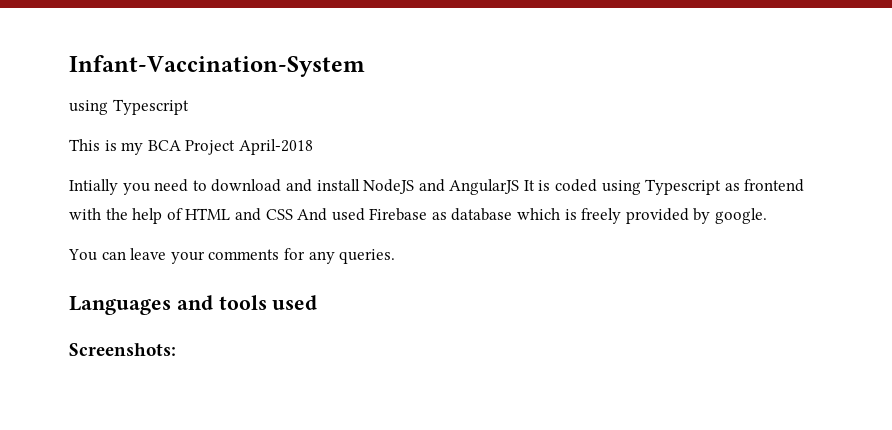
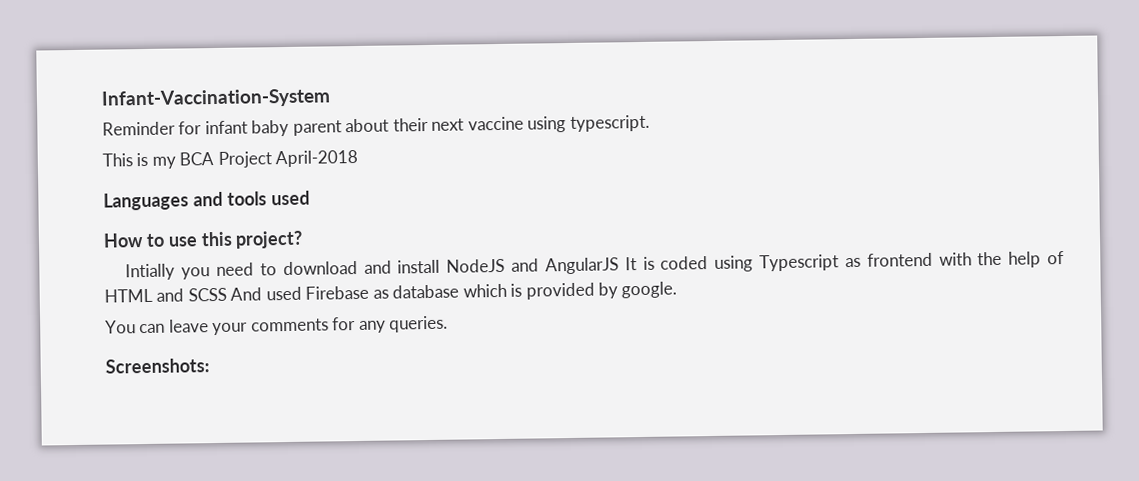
[69,99,189,115] using Typescript -> [102,114,650,137] Reminder for infant baby parent about their next vaccine using typescript.
(313, 147) none -> [103,190,310,211] [103,230,304,249] // Languages and tools used // How to use this project?
[265,209,293,220] CSS -> [187,287,227,302] SCSS
[581,208,622,224] freely -> (523, 290) none
[69,295,318,315] // Languages and tools used -> (449, 324) none

